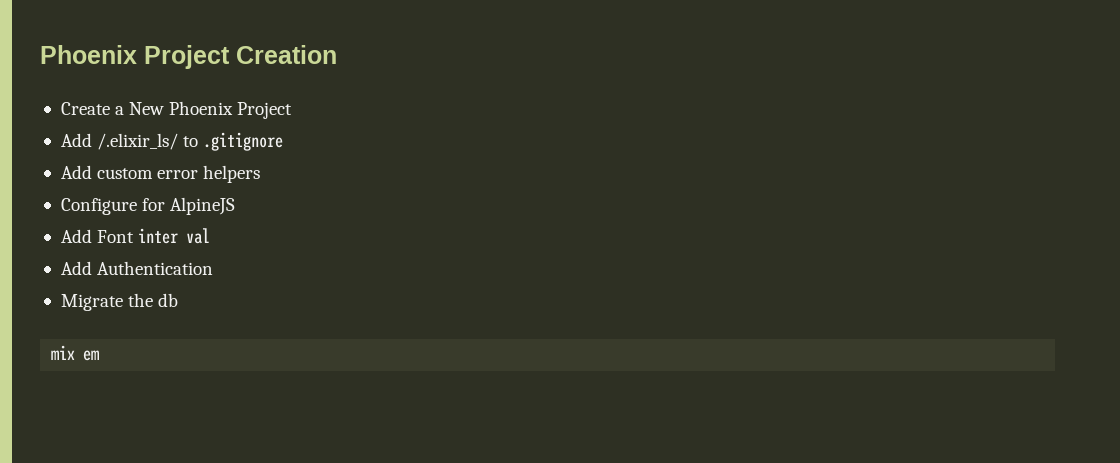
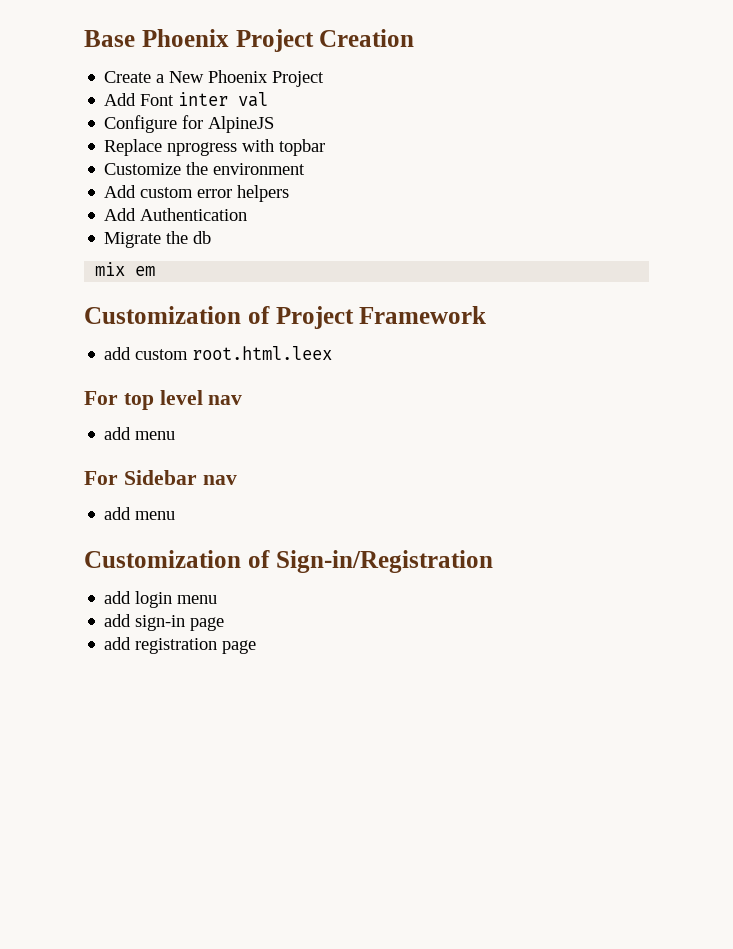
(40, 54) none -> [84,30,135,47] Base
[97,132,284,151] [60,165,261,183] [60,197,236,215] [60,228,211,244] /.elixir_ls/ to .gitignore // Add custom error helpers // Configure for AlpineJS // Add Font inter val -> [140,92,269,107] [104,115,275,133] [104,139,326,156] [104,162,306,175] [104,185,290,202] Font inter val // Configure for AlpineJS // Replace nprogress with topbar // Customize the environment // Add custom error helpers
(100, 355) none -> [84,306,487,329] [104,346,333,360] [84,390,243,410] [104,427,176,440] [84,470,237,485] [104,507,176,520] [84,550,493,573] [104,591,218,608] [104,614,225,631] [104,637,257,654] // Customization of Project Framework // add custom root.html.leex // For top level nav // add menu // For Sidebar nav // add menu // Customization of Sign-in/Registration // add login menu // add sign-in page // add registration page

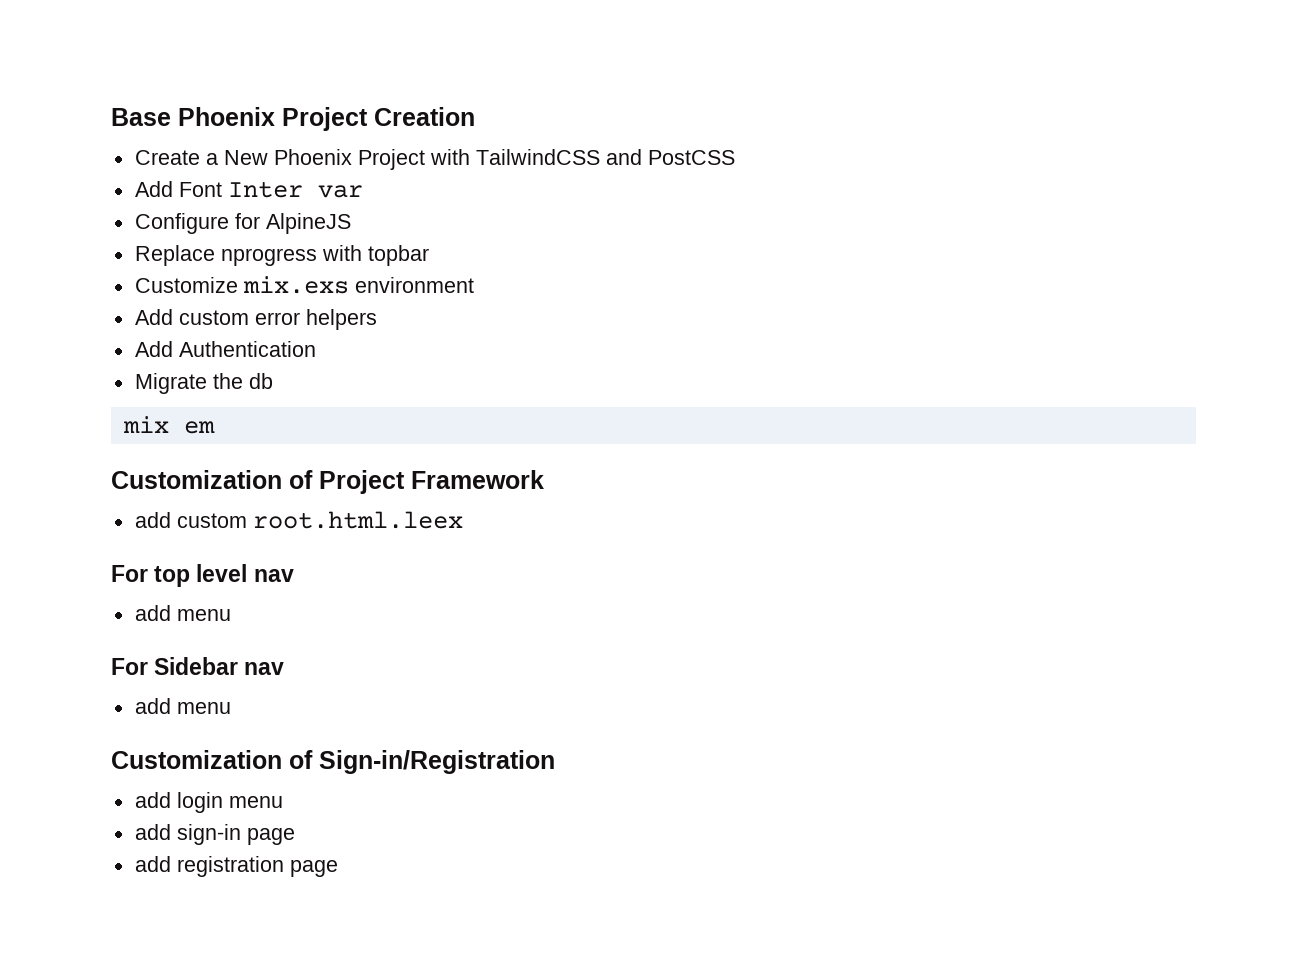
(325, 79) none -> [429,149,735,165] with TailwindCSS and PostCSS
[178,92,269,107] inter val -> [227,181,363,198] Inter var
[186,162,209,175] the -> [242,276,349,294] mix.exs

